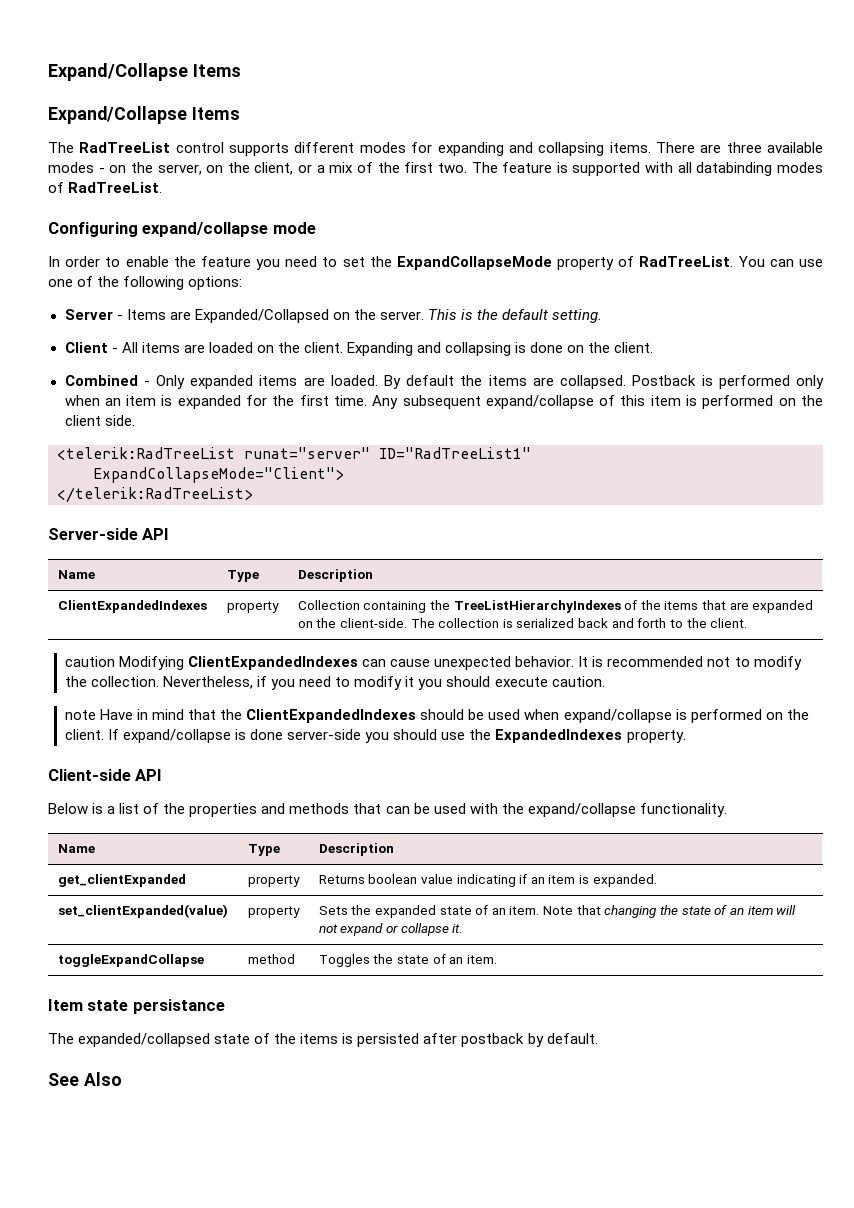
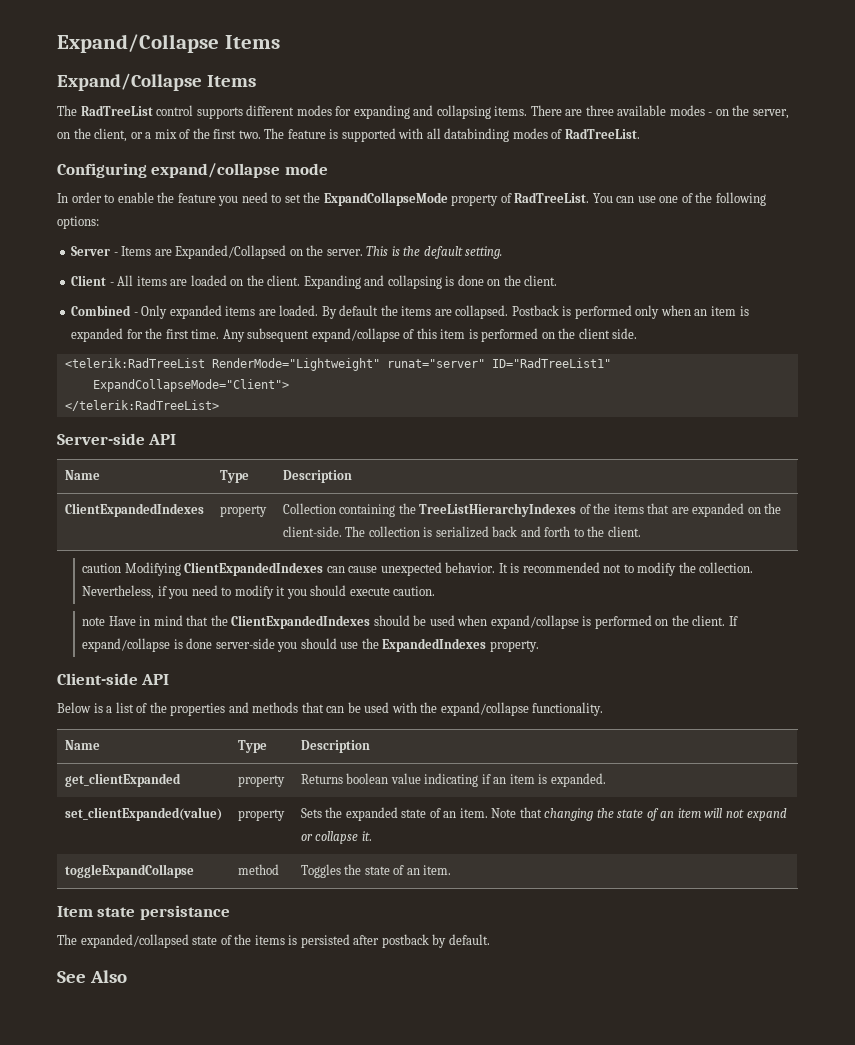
(235, 453) none -> [211,358,380,371] RenderMode="Lightweight"

